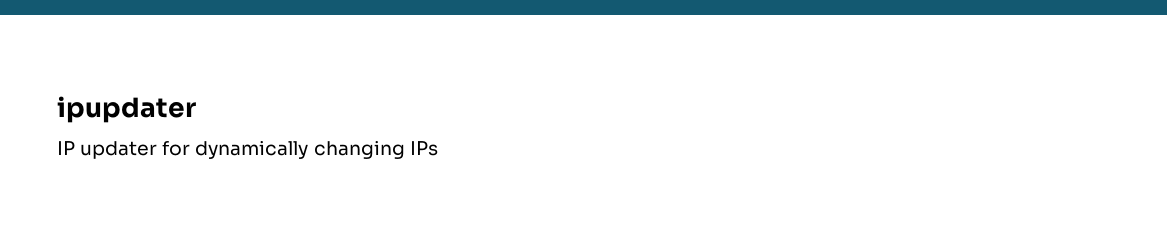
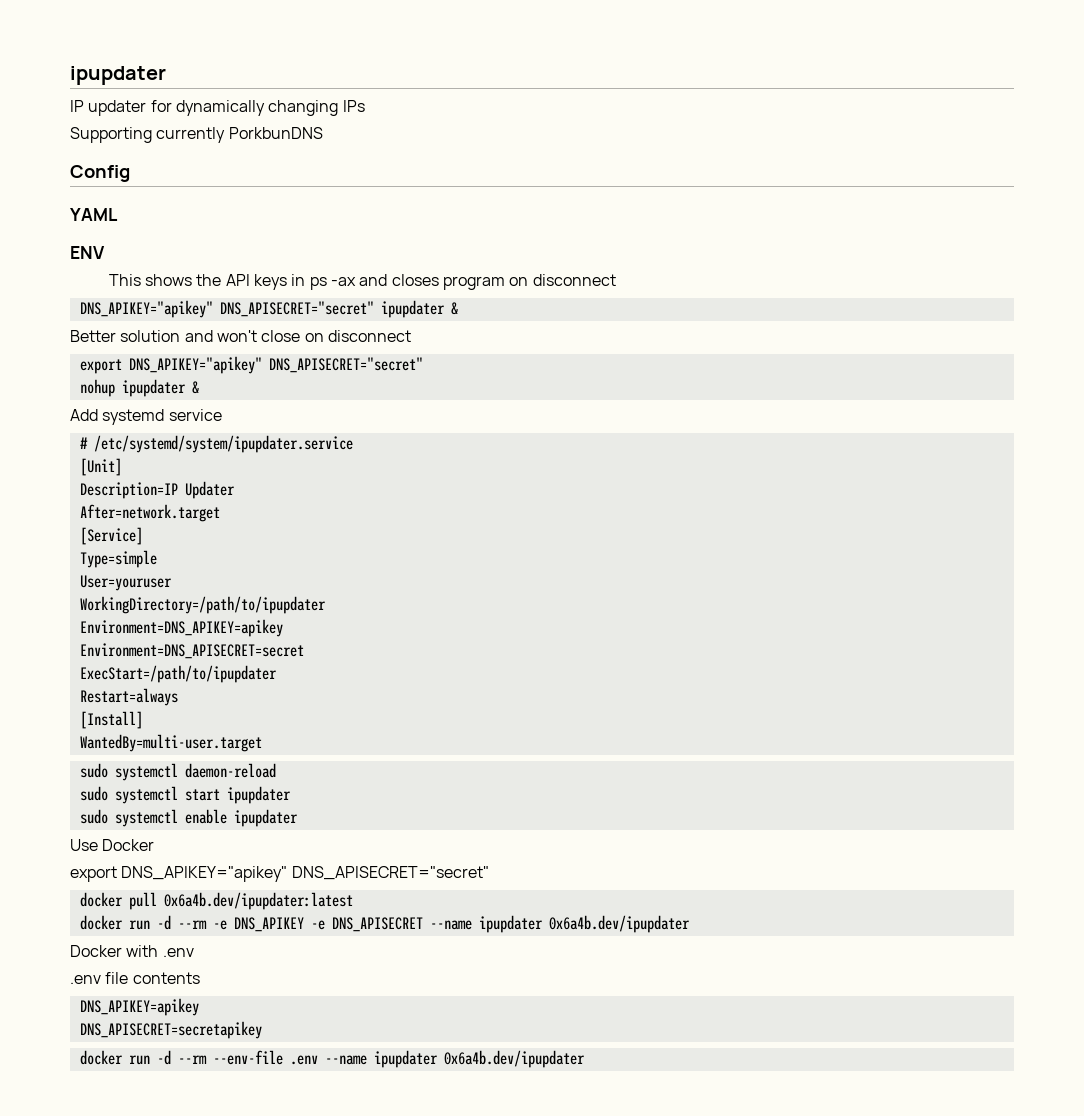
(438, 148) none -> [70,127,323,143] [70,165,130,182] [70,208,118,221] [70,246,105,259] [108,274,616,290] [79,300,458,318] [70,330,411,342] [79,356,423,374] [79,379,199,397] [70,409,222,425] [79,435,353,453] [79,458,122,476] [79,481,235,499] [79,504,220,522] [79,527,143,545] [79,550,157,568] [79,575,172,591] [79,596,326,614] [79,619,283,637] [79,643,304,659] [79,665,277,683] [79,688,178,706] [79,711,143,729] [79,734,262,752] [79,763,276,781] [79,786,291,804] [79,809,298,827] [70,839,155,851] [70,866,489,882] [79,892,353,910] [79,915,690,933] [70,945,194,957] [70,972,200,984] [79,998,199,1016] [79,1021,262,1039] [79,1050,585,1068] // Supporting currently PorkbunDNS // Config // YAML // ENV // This shows the API keys in ps -ax and closes program on disconnect // DNS_APIKEY="apikey" DNS_APISECRET="secret" ipupdater & // Better solution and won't close on disconnect // export DNS_APIKEY="apikey" DNS_APISECRET="secret" // nohup ipupdater & // Add systemd service // # /etc/systemd/system/ipupdater.service // [Unit] // Description=IP Updater // After=network.target // [Service] // Type=simple // User=youruser // WorkingDirectory=/path/to/ipupdater // Environment=DNS_APIKEY=apikey // Environment=DNS_APISECRET=secret // ExecStart=/path/to/ipupdater // Restart=always // [Install] // WantedBy=multi-user.target // sudo systemctl daemon-reload // sudo systemctl start ipupdater // sudo systemctl enable ipupdater // Use Docker // export DNS_APIKEY="apikey" DNS_APISECRET="secret" // docker pull 0x6a4b.dev/ipupdater:latest // docker run -d --rm -e DNS_APIKEY -e DNS_APISECRET --name ipupdater 0x6a4b.dev/ipupdater // Docker with .env // .env file contents // DNS_APIKEY=apikey // DNS_APISECRET=secretapikey // docker run -d --rm --env-file .env --name ipupdater 0x6a4b.dev/ipupdater

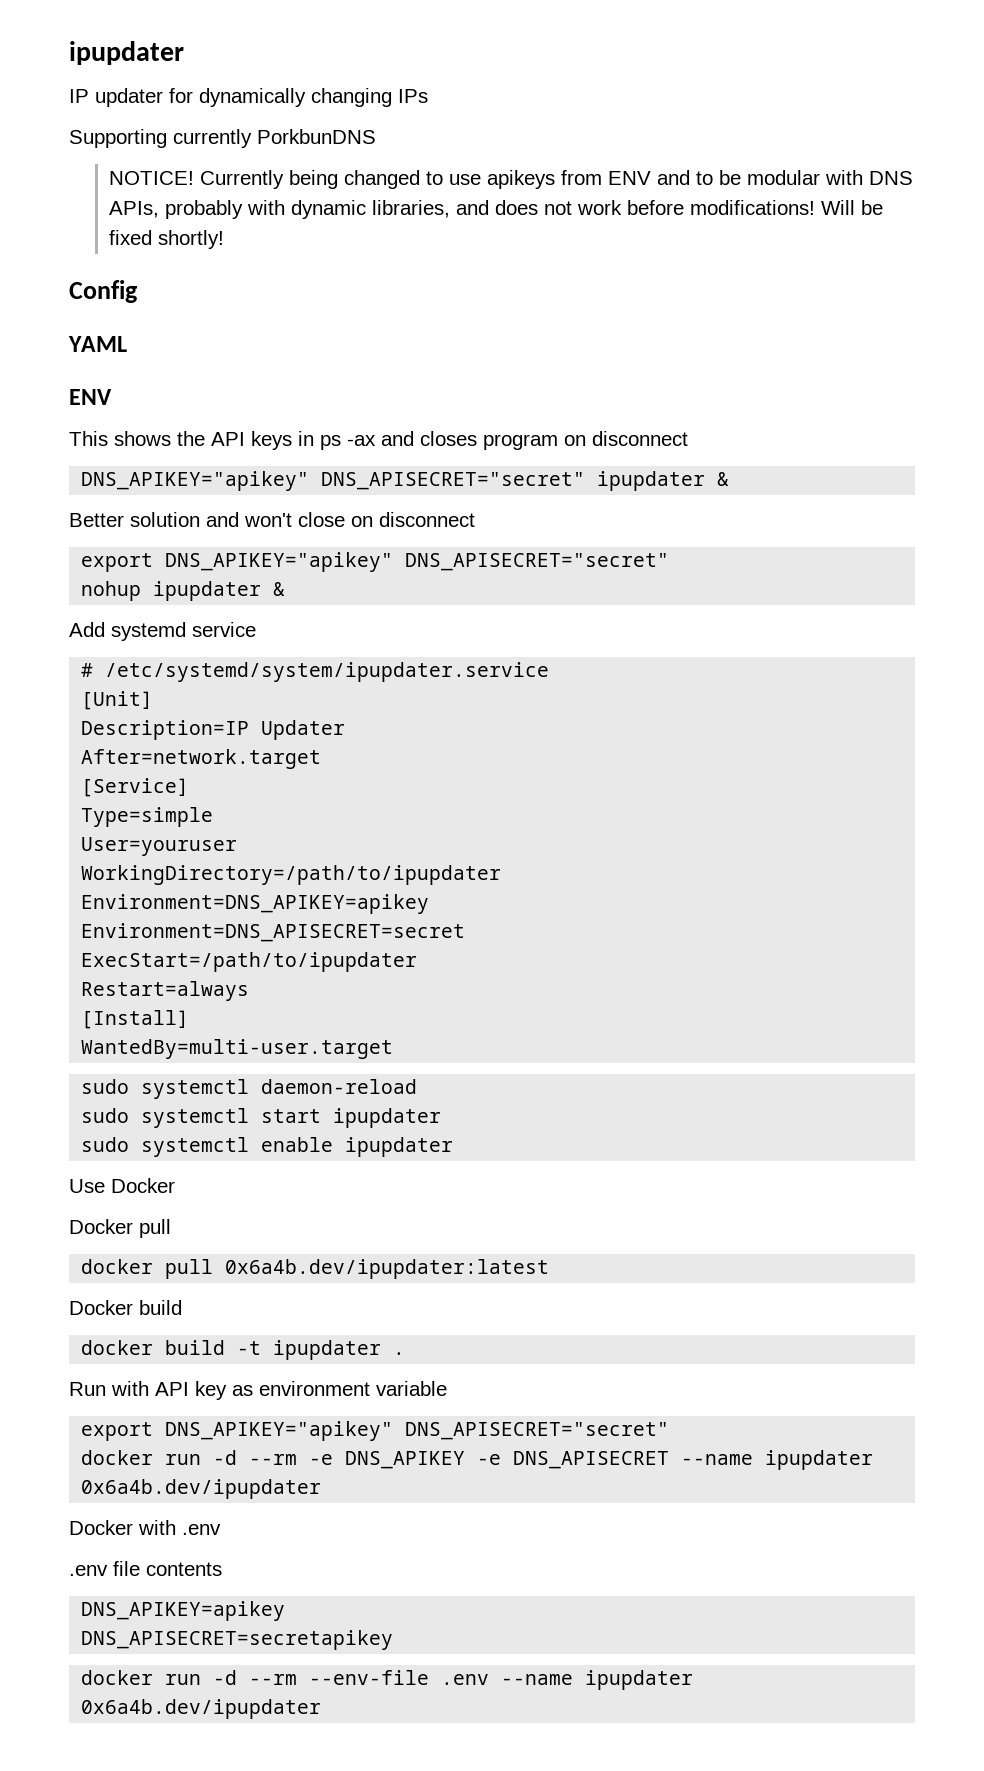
(323, 133) none -> [109,170,914,189] [109,200,884,219] [109,230,225,249] // NOTICE! Currently being changed to use apikeys from ENV and to be modular with DNS APIs, probably with dynamic libraries, and does not work before modifications! Will be fixed shortly!
[70,866,489,882] export DNS_APIKEY="apikey" DNS_APISECRET="secret" -> [69,1219,171,1238] Docker pull
(353, 901) none -> [69,1300,182,1315] [81,1340,406,1360] [69,1381,447,1400] [81,1421,670,1441] // Docker build // docker build -t ipupdater . // Run with API key as environment variable // export DNS_APIKEY="apikey" DNS_APISECRET="secret"

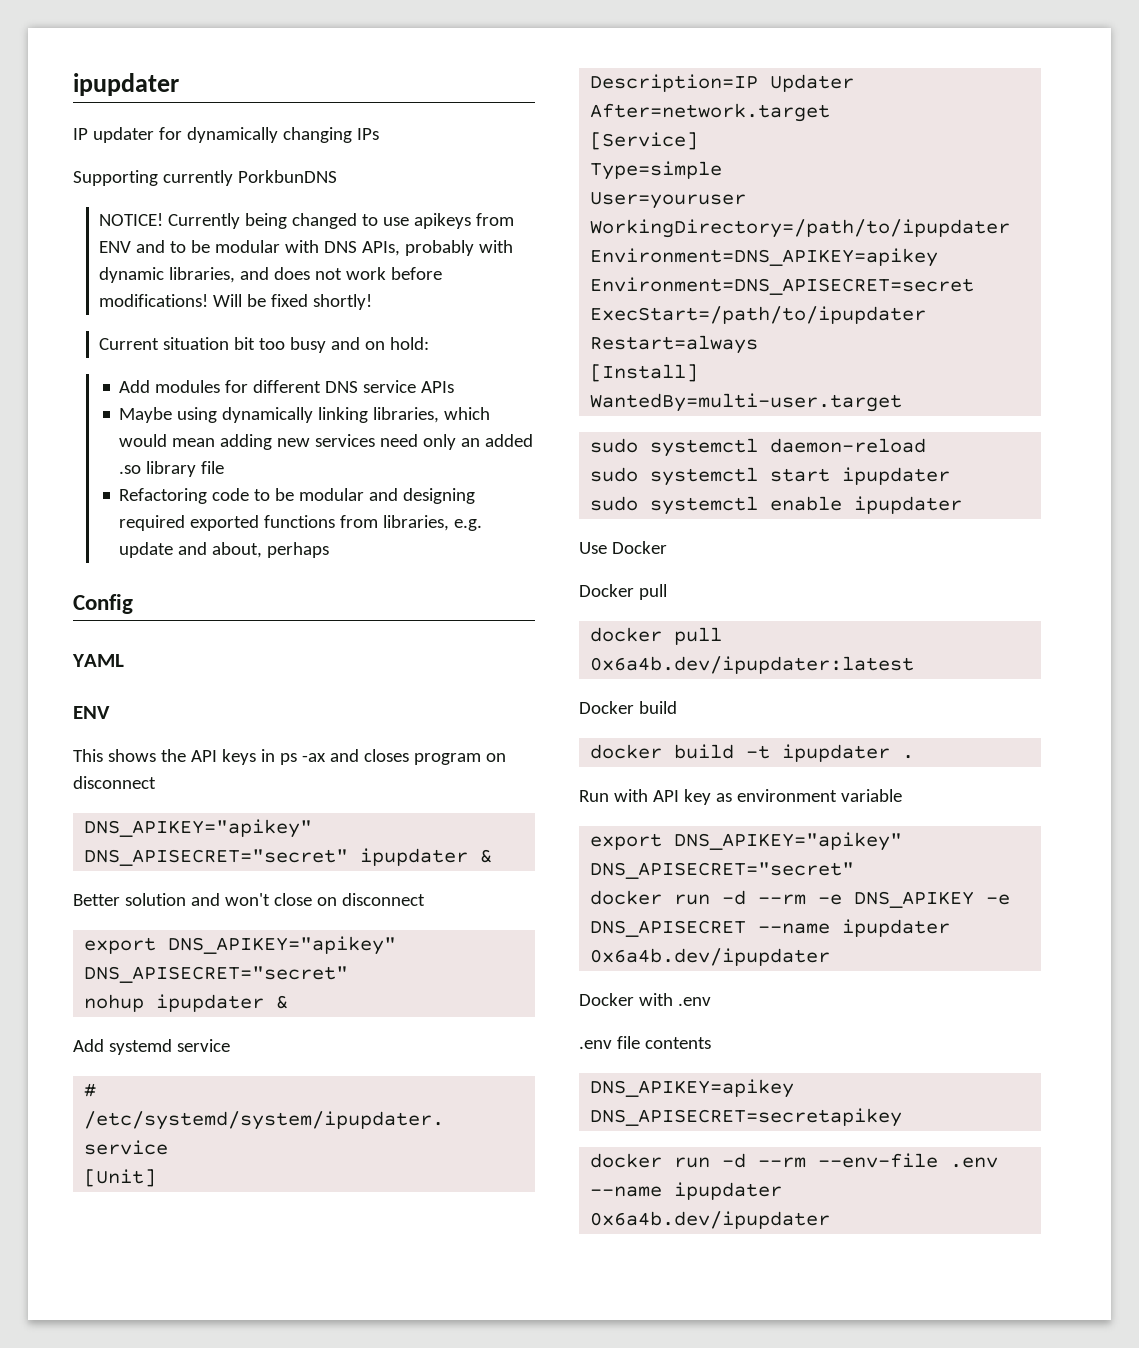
(225, 239) none -> [99,337,429,353] [119,380,455,393] [119,407,491,423] [119,434,534,450] [119,461,225,477] [119,488,476,504] [119,515,483,531] [119,542,330,558] // Current situation bit too busy and on hold: // Add modules for different DNS service APIs // Maybe using dynamically linking libraries, which would mean adding new services need only an added .so library file // Refactoring code to be modular and designing required exported functions from libraries, e.g. update and about, perhaps

